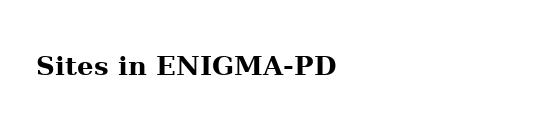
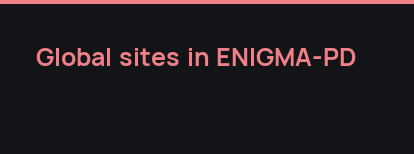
[36,56,109,75] Sites -> [36,48,180,66] Global sites

